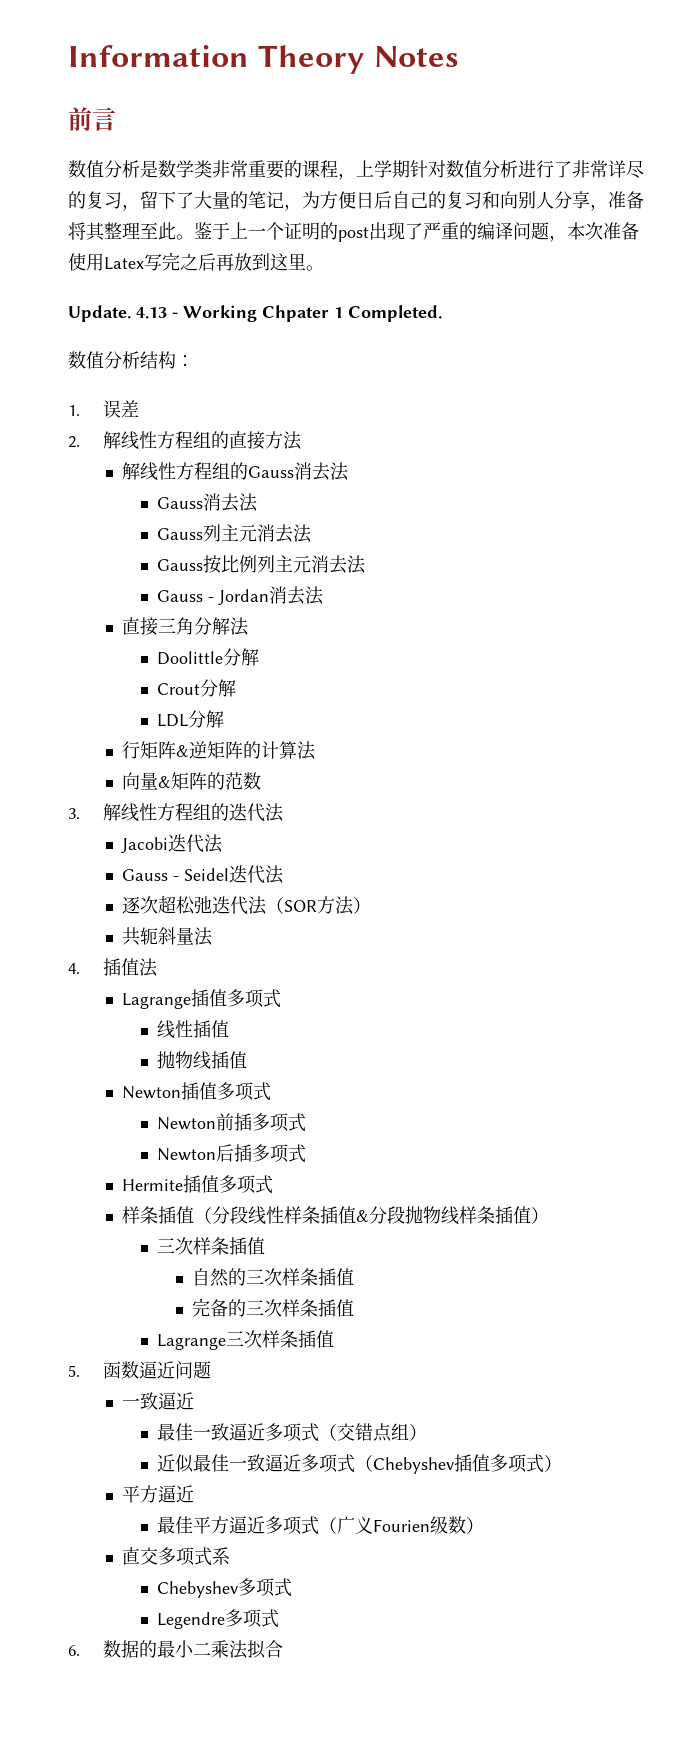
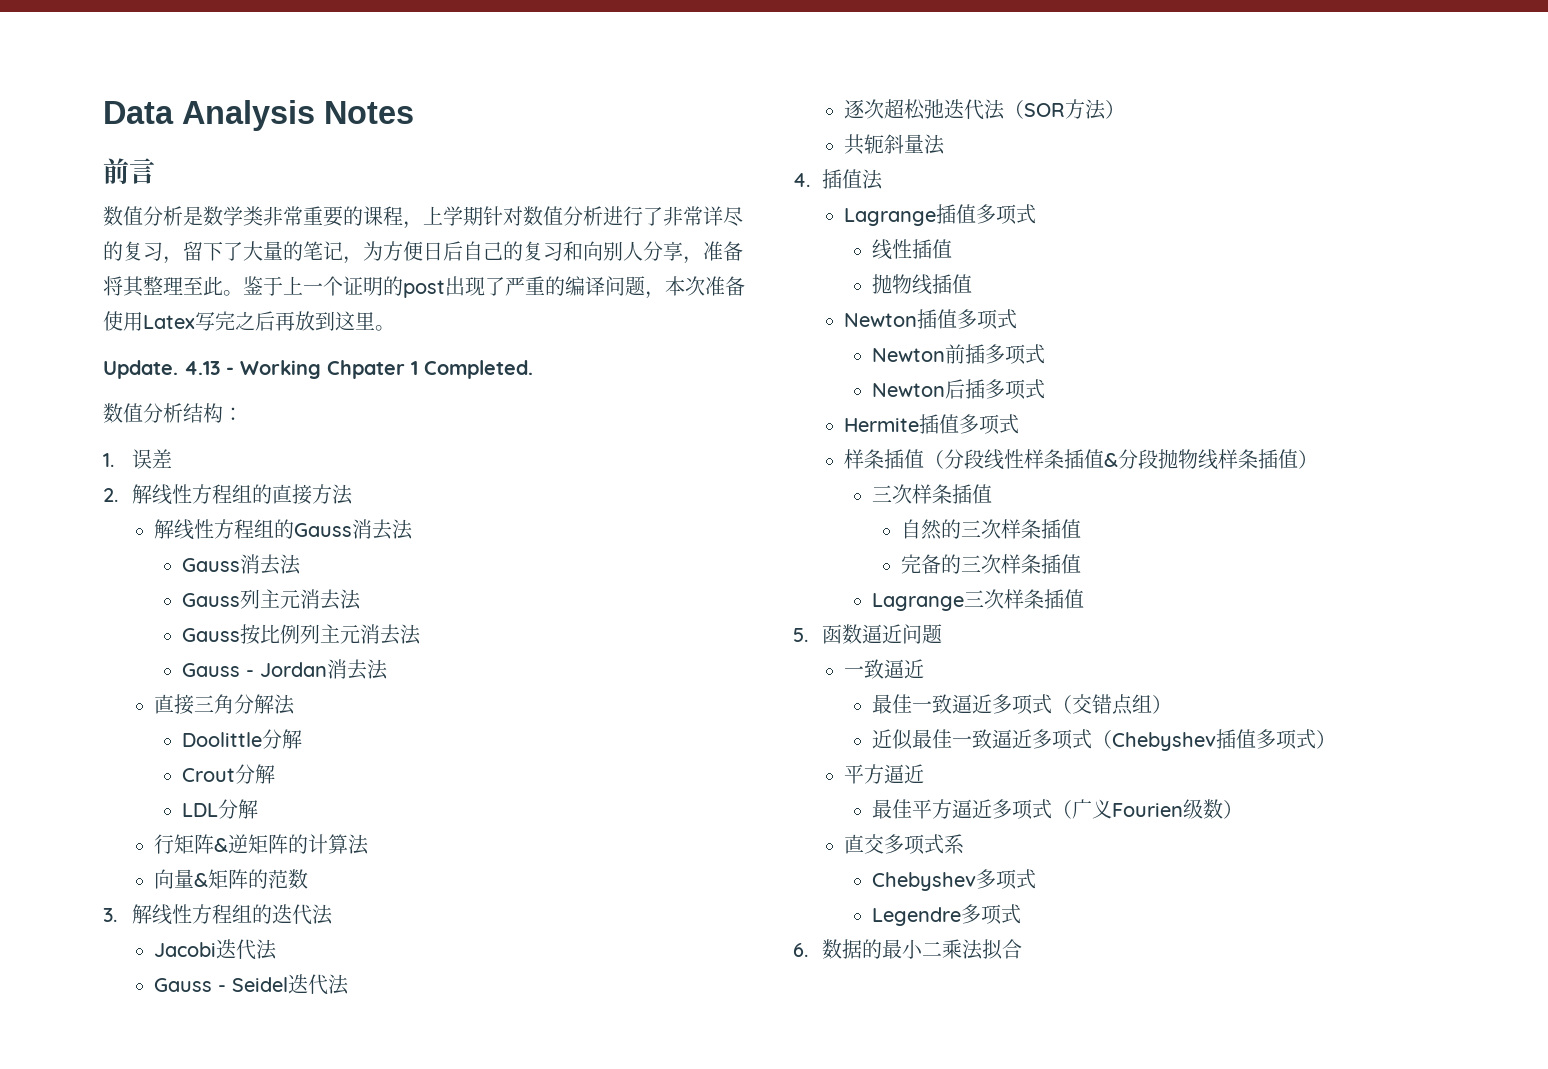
[68,45,365,74] Information Theory -> [103,100,315,131] Data Analysis

